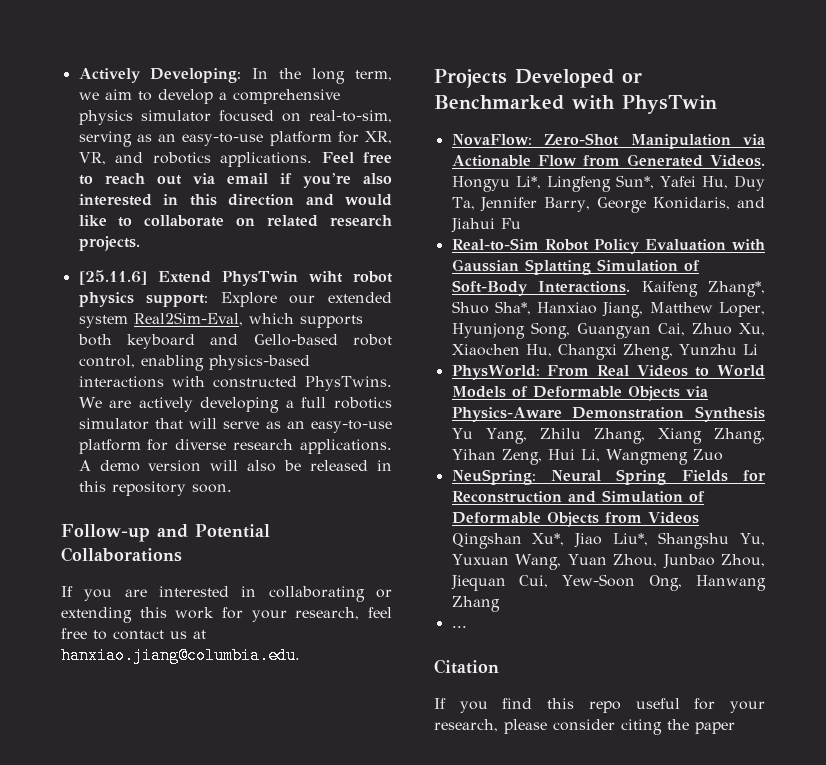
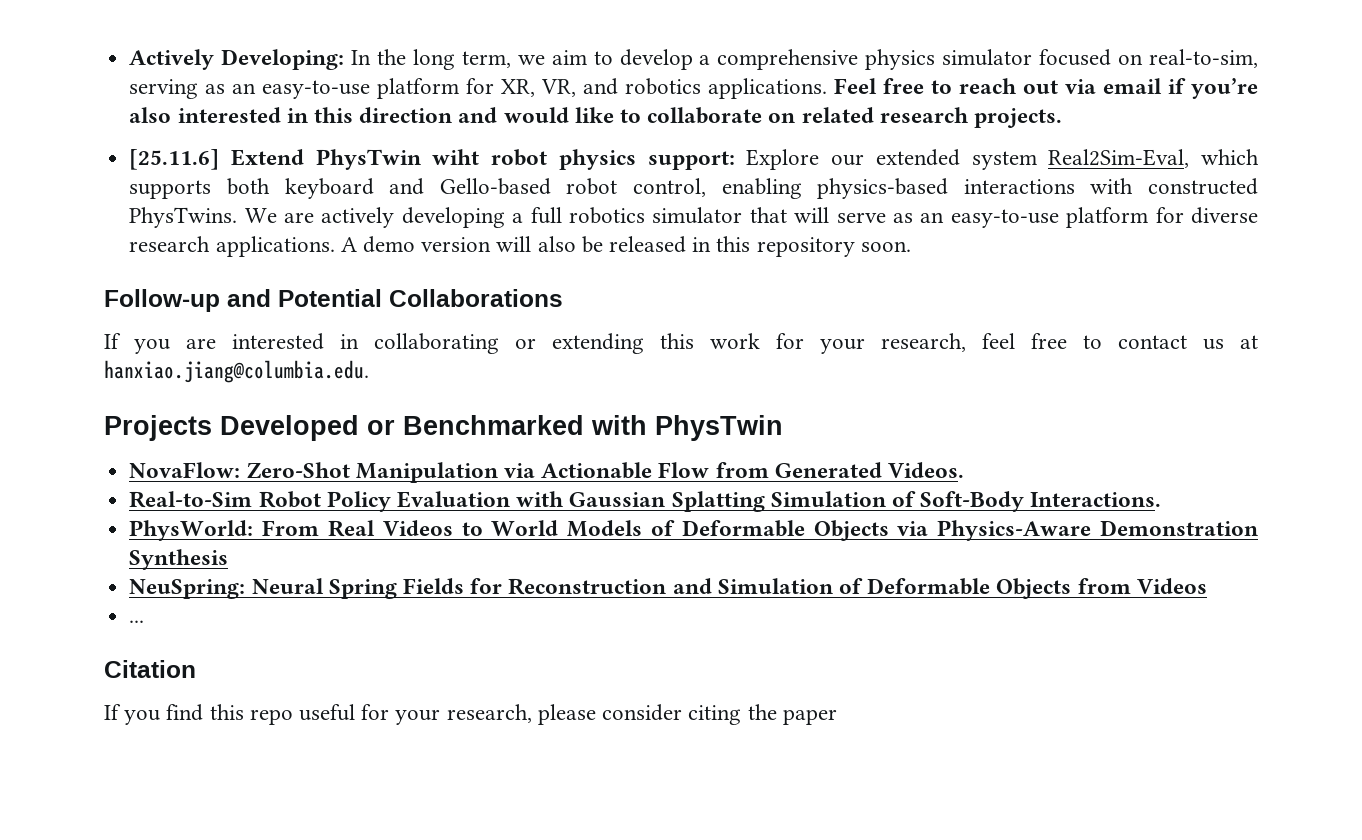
[451,175,765,192] [451,197,765,213] [450,218,521,233] Hongyu Li*, Lingfeng Sun*, Yafei Hu, Duy Ta, Jennifer Barry, George Konidaris, and Jiahui Fu -> (964, 470) none
[641,281,765,297] [451,301,765,318] [451,322,765,339] [451,344,758,360] Kaifeng Zhang*, Shuo Sha*, Hanxiao Jiang, Matthew Loper, Hyunjong Song, Guangyan Cai, Zhuo Xu, Xiaochen Hu, Changxi Zheng, Yunzhu Li -> (1162, 499) none
[451,428,765,444] [451,449,723,465] Yu Yang, Zhilu Zhang, Xiang Zhang, Yihan Zeng, Hui Li, Wangmeng Zuo -> (229, 559) none
[451,532,766,549] [451,554,765,570] [450,574,766,591] [451,596,500,612] Qingshan Xu*, Jiao Liu*, Shangshu Yu, Yuxuan Wang, Yuan Zhou, Junbao Zhou, Jiequan Cui, Yew-Soon Ong, Hanwang Zhang -> (1207, 586) none

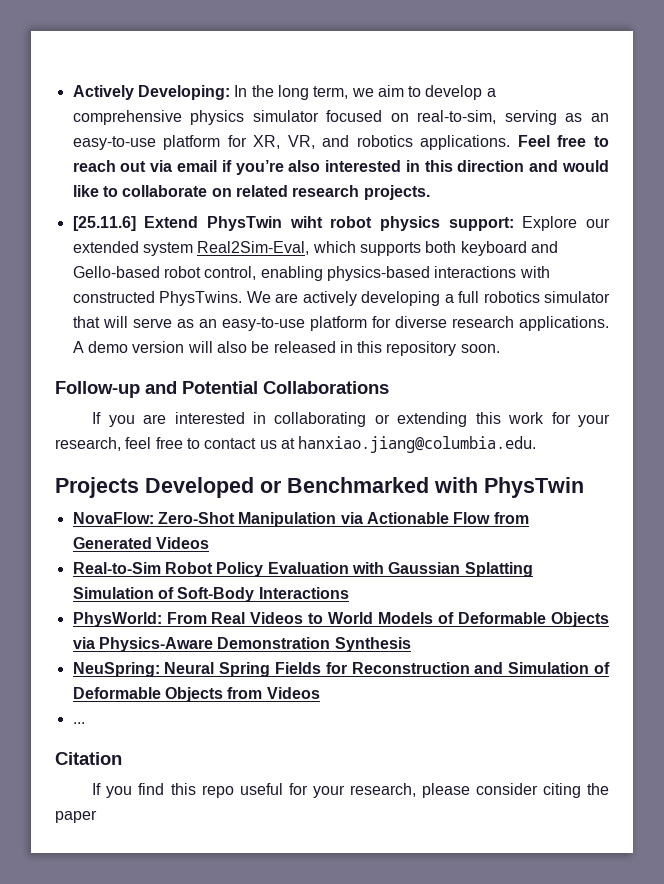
[887,462,964,478] Videos. -> [155,537,209,549] Videos
[1030,492,1162,507] Interactions. -> [258,587,349,599] Interactions

